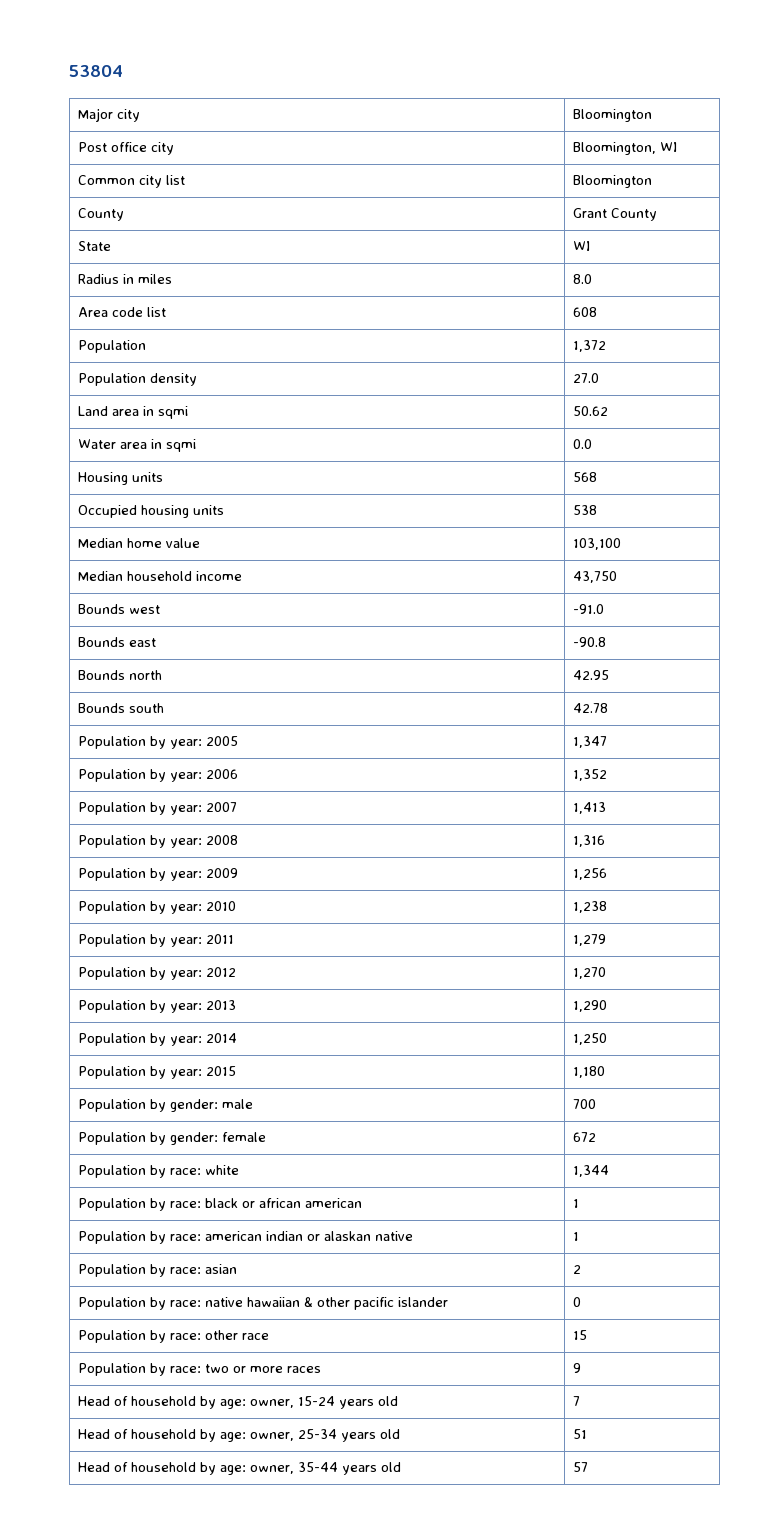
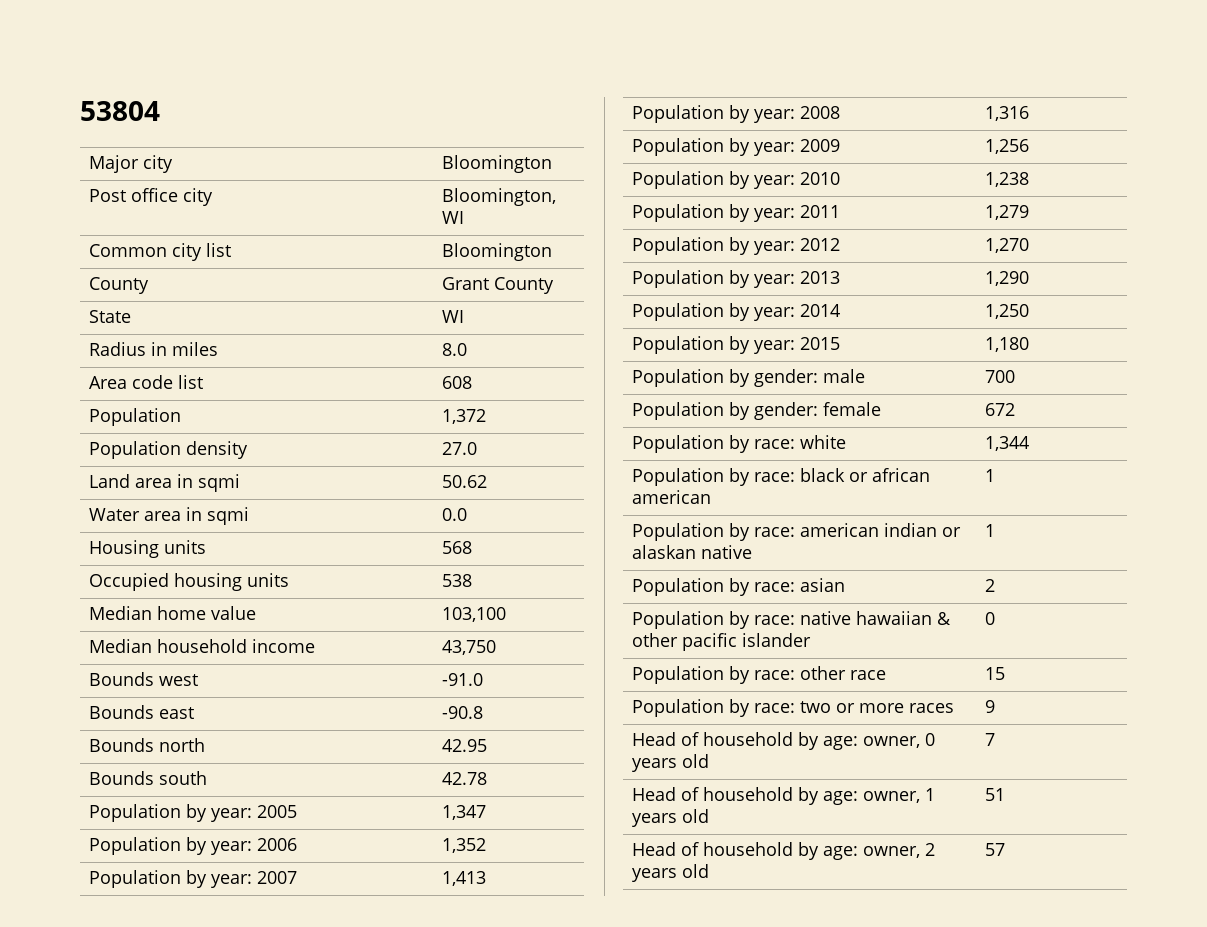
[298,1396,336,1406] 15-24 -> [925,733,936,746] 0
[298,1429,338,1439] 25-34 -> [925,788,936,801] 1
[298,1462,339,1472] 35-44 -> [925,843,936,856] 2

